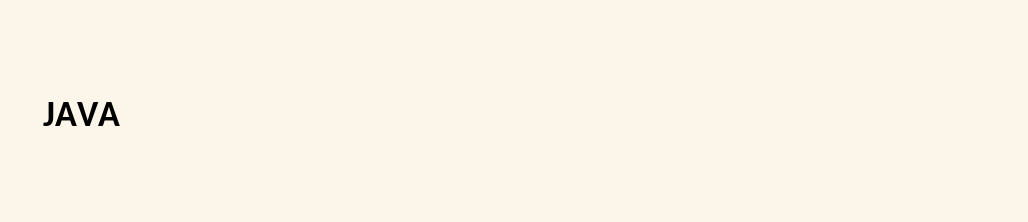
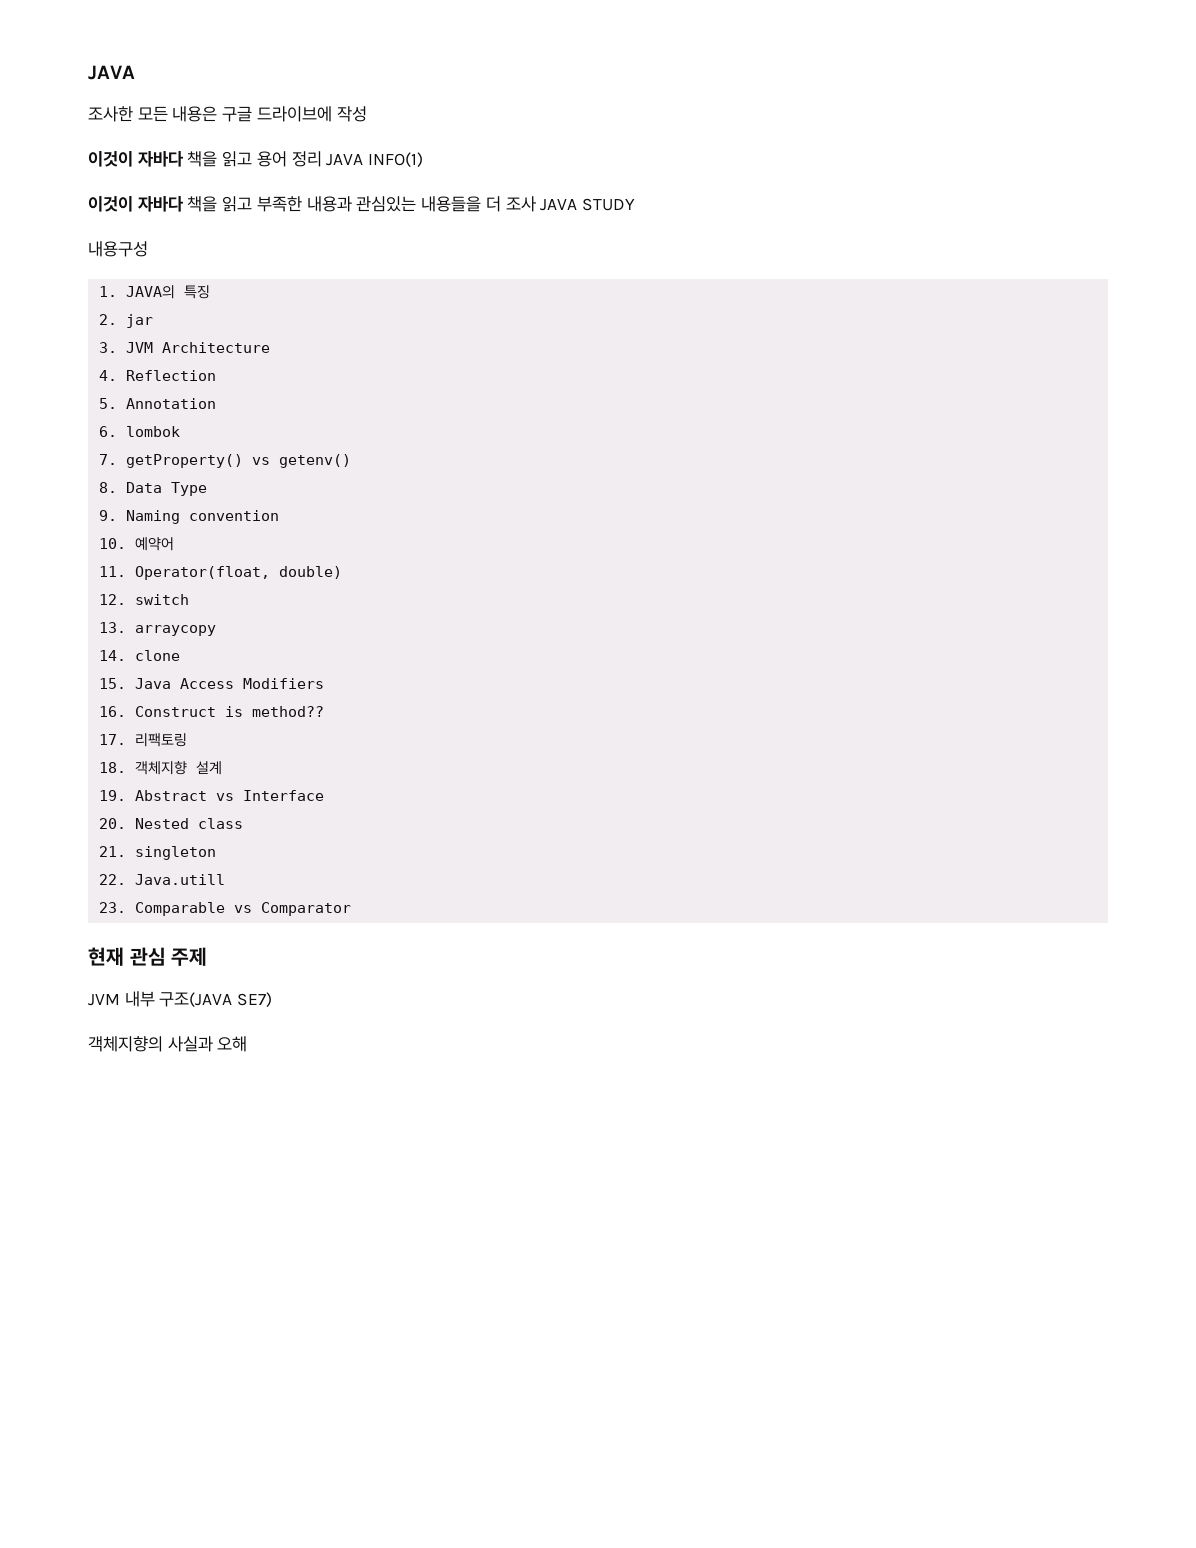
[43,102,120,126] JAVA -> [88,65,135,80] [88,106,367,122] [88,151,424,167] [88,196,635,212] [88,241,148,257] [98,285,210,299] [98,314,153,328] [98,342,270,353] [98,370,216,381] [98,398,216,409] [98,426,180,437] [98,454,351,468] [98,482,207,496] [98,510,279,524] [98,537,174,551] [98,566,342,580] [98,594,189,605] [98,622,216,636] [98,650,180,661] [98,678,324,689] [98,706,324,717] [98,733,187,747] [98,761,222,775] [98,790,324,801] [98,818,243,829] [98,846,216,860] [98,874,225,885] [98,902,351,916] [88,947,208,966] [88,991,273,1007] [88,1036,248,1052] JAVA // 조사한 모든 내용은 구글 드라이브에 작성 // 이것이 자바다 책을 읽고 용어 정리 JAVA INFO(1) // 이것이 자바다 책을 읽고 부족한 내용과 관심있는 내용들을 더 조사 JAVA STUDY // 내용구성 // 1. JAVA의 특징 // 2. jar // 3. JVM Architecture // 4. Reflection // 5. Annotation // 6. lombok // 7. getProperty() vs getenv() // 8. Data Type // 9. Naming convention // 10. 예약어 // 11. Operator(float, double) // 12. switch // 13. arraycopy // 14. clone // 15. Java Access Modifiers // 16. Construct is method?? // 17. 리팩토링 // 18. 객체지향 설계 // 19. Abstract vs Interface // 20. Nested class // 21. singleton // 22. Java.utill // 23. Comparable vs Comparator // 현재 관심 주제 // JVM 내부 구조(JAVA SE7) // 객체지향의 사실과 오해

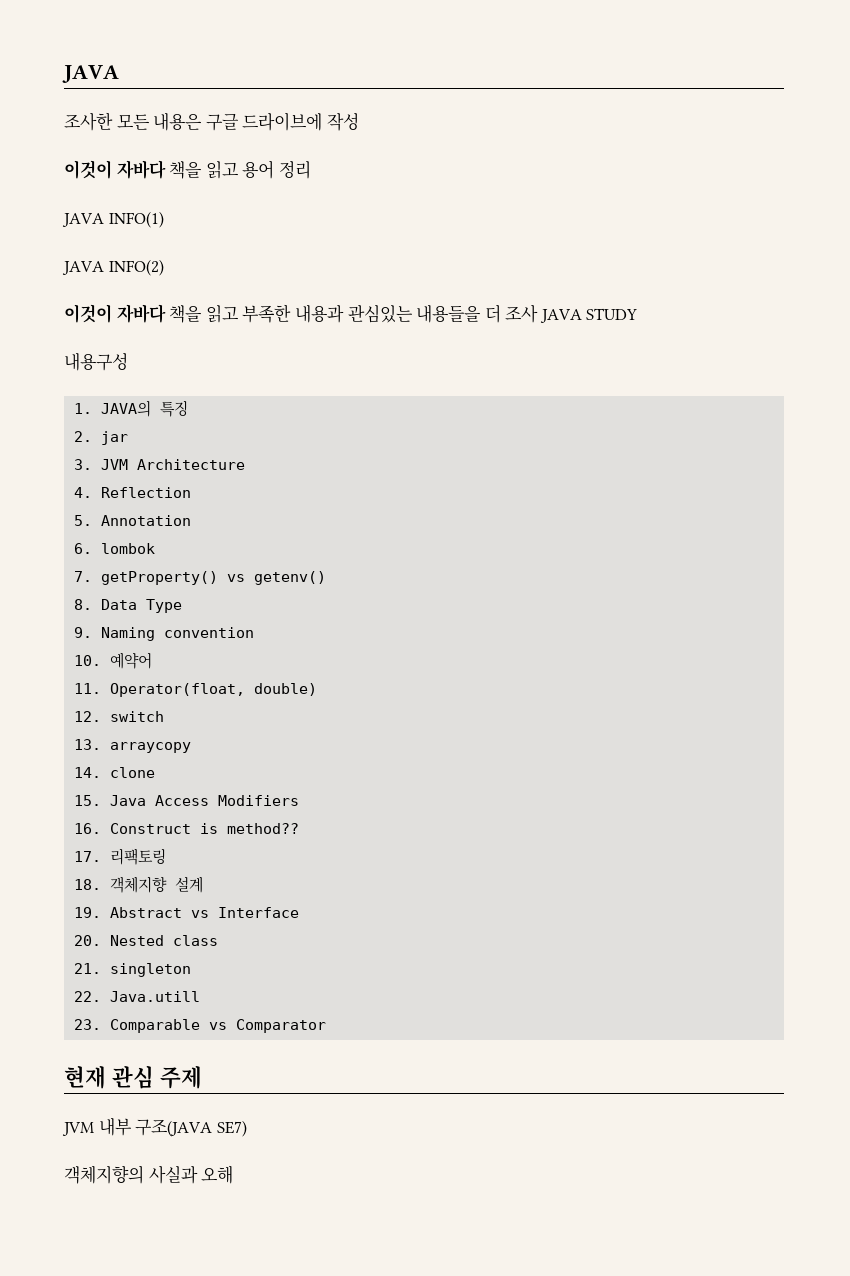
(322, 159) none -> (311, 170) //
(424, 159) none -> [62,259,164,276] // JAVA INFO(2)

